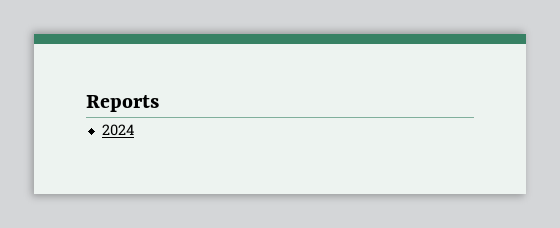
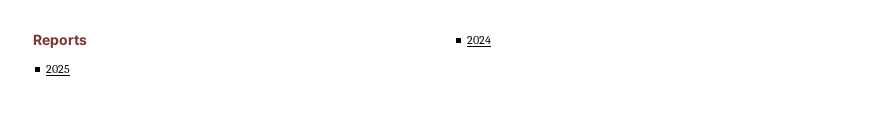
(159, 103) none -> [46,65,71,73] // 2025

